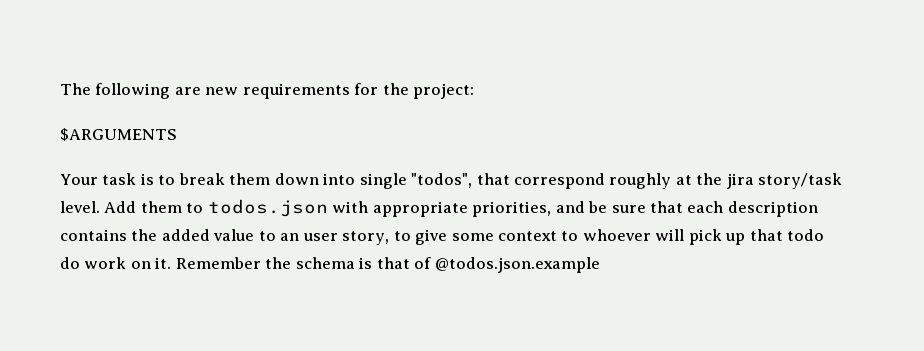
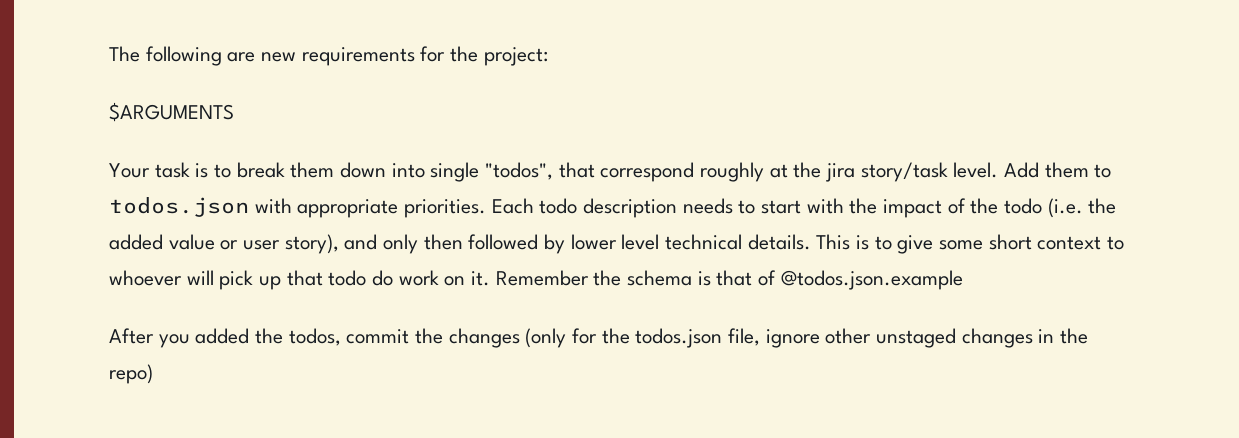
[472,201,818,217] [60,229,390,245] priorities, and be sure that each description contains the added value to an user story, -> [404,198,1117,218] [109,234,870,254] priorities. Each todo description needs to start with the impact of the todo (i.e. the added value or user story), and only then followed by lower level technical details. This is
(494, 237) none -> [988,234,1032,250] short
(600, 265) none -> [109,328,1089,348] [109,364,153,384] // After you added the todos, commit the changes (only for the todos.json file, ignore other unstaged changes in the repo)

